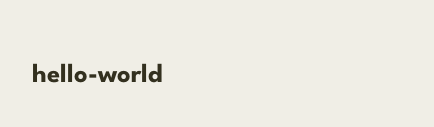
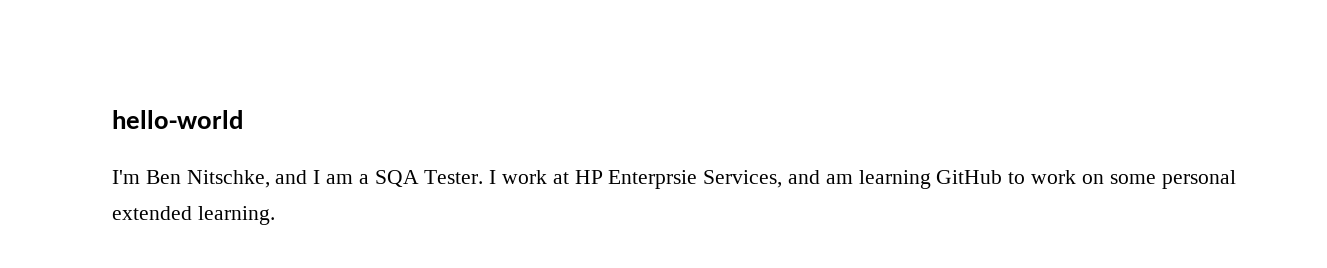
(163, 73) none -> [112,170,1236,189] [112,206,275,225] // I'm Ben Nitschke, and I am a SQA Tester. I work at HP Enterprsie Services, and am learning GitHub to work on some personal extended learning.

